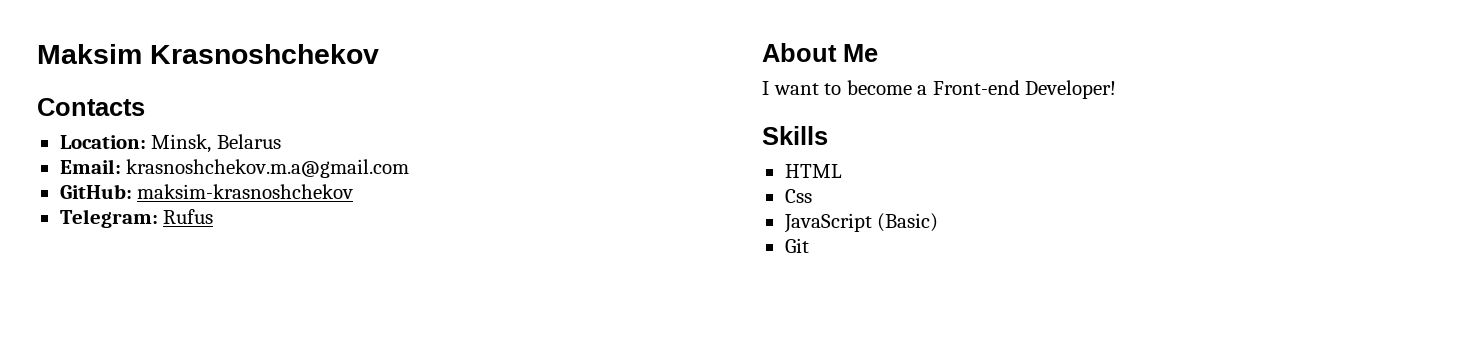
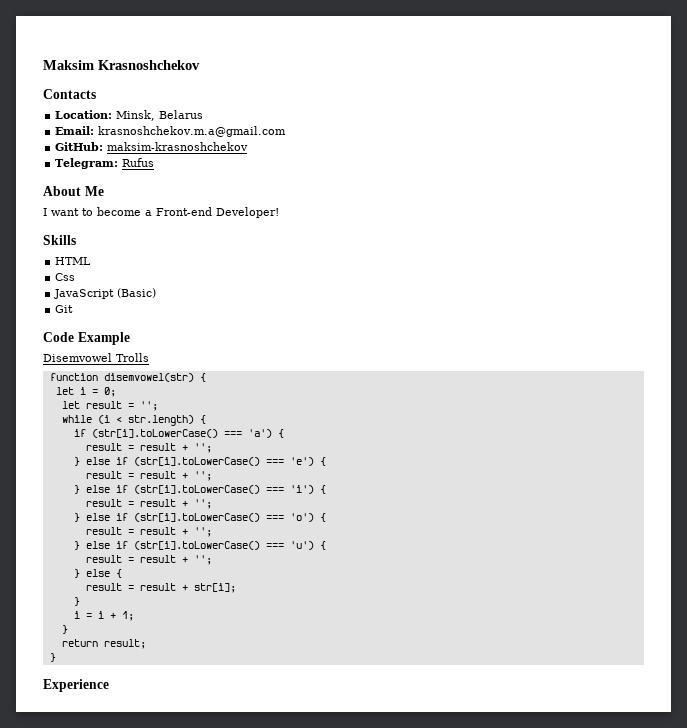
(809, 245) none -> [43,332,130,345] [43,353,149,362] [49,373,206,382] [55,387,116,397] [61,401,158,411] [61,415,206,426] [73,429,284,438] [85,443,212,453] [73,457,326,466] [85,471,212,481] [73,485,326,494] [85,499,212,509] [73,513,326,522] [85,527,212,537] [73,541,326,550] [85,555,212,565] [73,569,122,578] [85,583,236,593] [73,597,80,606] [73,611,134,621] [61,625,68,634] [61,639,146,649] [49,653,56,662] [43,679,109,692] // Code Example // Disemvowel Trolls // function disemvowel(str) { // let i = 0; // let result = ''; // while (i < str.length) { // if (str[i].toLowerCase() === 'a') { // result = result + ''; // } else if (str[i].toLowerCase() === 'e') { // result = result + ''; // } else if (str[i].toLowerCase() === 'i') { // result = result + ''; // } else if (str[i].toLowerCase() === 'o') { // result = result + ''; // } else if (str[i].toLowerCase() === 'u') { // result = result + ''; // } else { // result = result + str[i]; // } // i = i + 1; // } // return result; // } // Experience

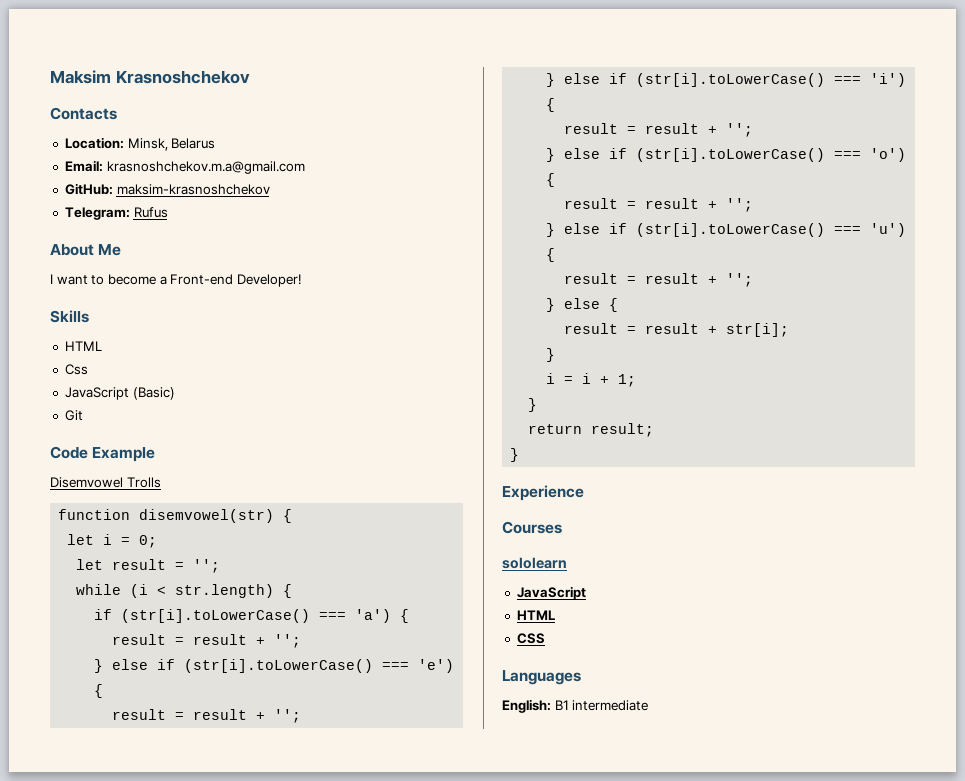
(109, 685) none -> [502,521,562,534] [502,557,567,569] [516,586,586,600] [516,610,555,620] [516,633,545,644] [502,670,581,685] [502,699,649,713] // Courses // sololearn // JavaScript // HTML // CSS // Languages // English: B1 intermediate

